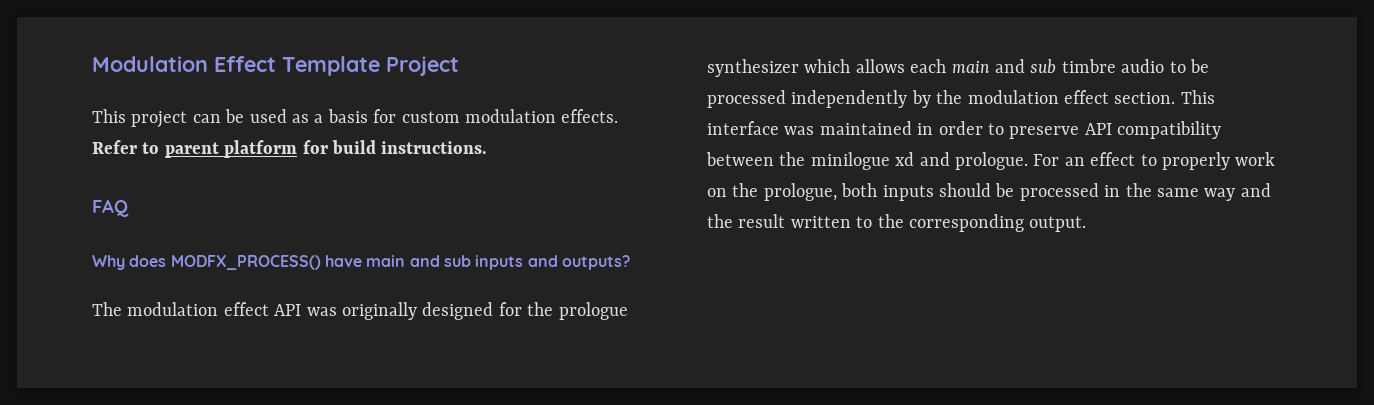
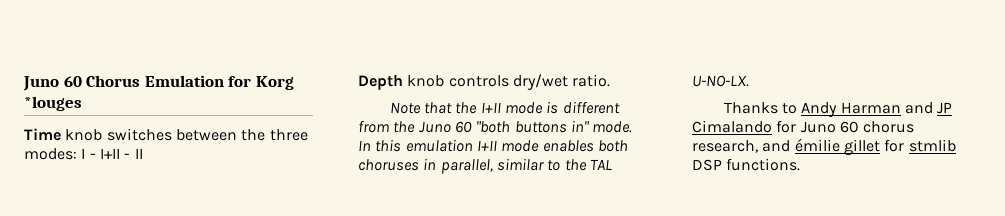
[92,56,459,76] [92,109,619,128] [92,140,488,158] [92,199,129,217] [92,255,630,270] [92,302,628,320] [707,59,1209,77] [707,90,1215,108] [707,121,1222,139] [706,152,1276,170] [707,183,1271,201] [707,214,1087,232] Modulation Effect Template Project // This project can be used as a basis for custom modulation effects. Refer to parent platform for build instructions. // FAQ // Why does MODFX_PROCESS() have main and sub inputs and outputs? // The modulation effect API was originally designed for the prologue synthesizer which allows each main and sub timbre audio to be processed independently by the modulation effect section. This interface was maintained in order to preserve API compatibility between the minilogue xd and prologue. For an effect to properly work on the prologue, both inputs should be processed in the same way and the result written to the corresponding output. -> [23,75,294,91] [24,96,82,111] [24,128,308,141] [24,148,143,160] [358,74,611,90] [389,101,620,114] [358,120,633,133] [358,139,628,152] [358,158,612,174] [692,75,749,87] [723,102,953,117] [692,120,915,133] [692,138,956,155] [692,158,801,171] Juno 60 Chorus Emulation for Korg *louges // Time knob switches between the three modes: I - I+II - II // Depth knob controls dry/wet ratio. // Note that the I+II mode is different from the Juno 60 "both buttons in" mode. In this emulation I+II mode enables both choruses in parallel, similar to the TAL U-NO-LX. // Thanks to Andy Harman and JP Cimalando for Juno 60 chorus research, and émilie gillet for stmlib DSP functions.

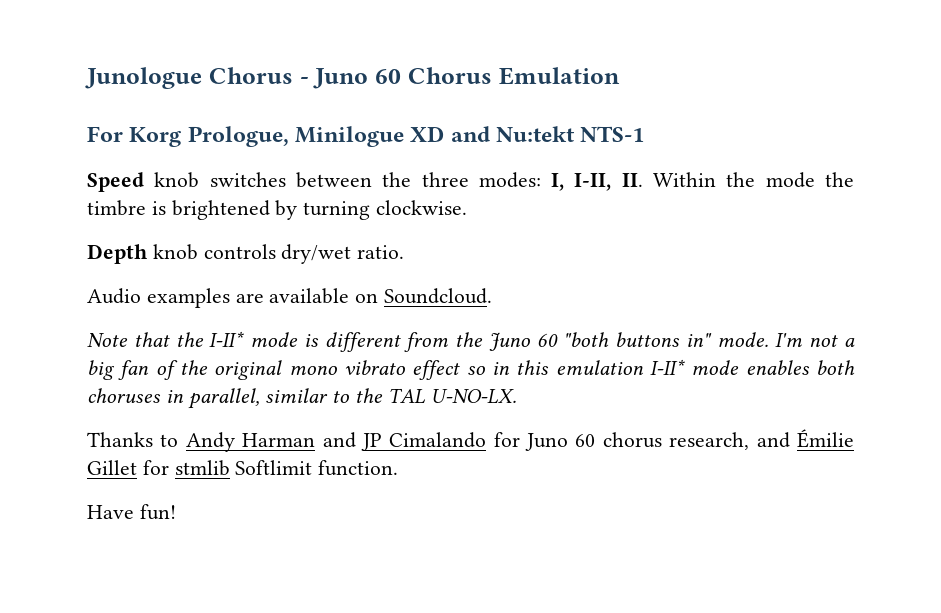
(23, 83) none -> [85,67,309,89] Junologue Chorus -
[228,76,294,90] [24,96,82,111] [24,128,61,141] for Korg *louges // Time -> [87,126,645,147] [87,172,144,192] // For Korg Prologue, Minilogue XD and Nu:tekt NTS-1 // Speed
[81,148,143,159] I - I+II - II -> [551,172,854,191] [87,200,468,220] I, I-II, II. Within the mode the timbre is brightened by turning clockwise.
(611, 80) none -> [87,288,493,308] // Audio examples are available on Soundcloud.
[480,102,501,113] I+II -> [209,331,245,347] I-II*
[358,140,371,151] In -> [775,333,855,347] [87,360,510,380] I'm not a big fan of the original mono vibrato effect so in
[476,140,497,151] I+II -> [649,359,685,375] I-II*
[794,138,956,155] [692,158,801,171] émilie gillet for stmlib DSP functions. -> [796,429,854,448] [87,460,399,476] [87,504,176,520] Émilie Gillet for stmlib Softlimit function. // Have fun!

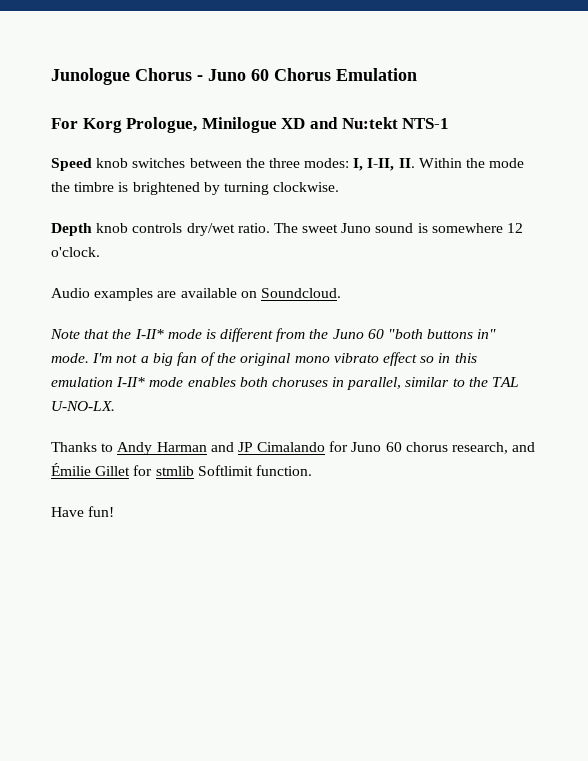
(405, 252) none -> [273,223,524,233] [51,247,100,257] The sweet Juno sound is somewhere 12 o'clock.

